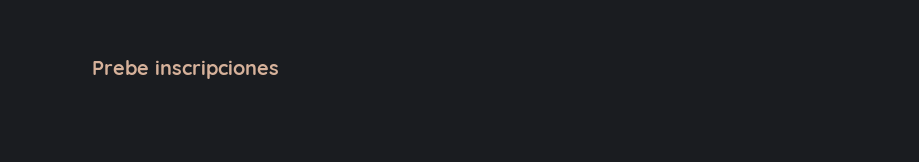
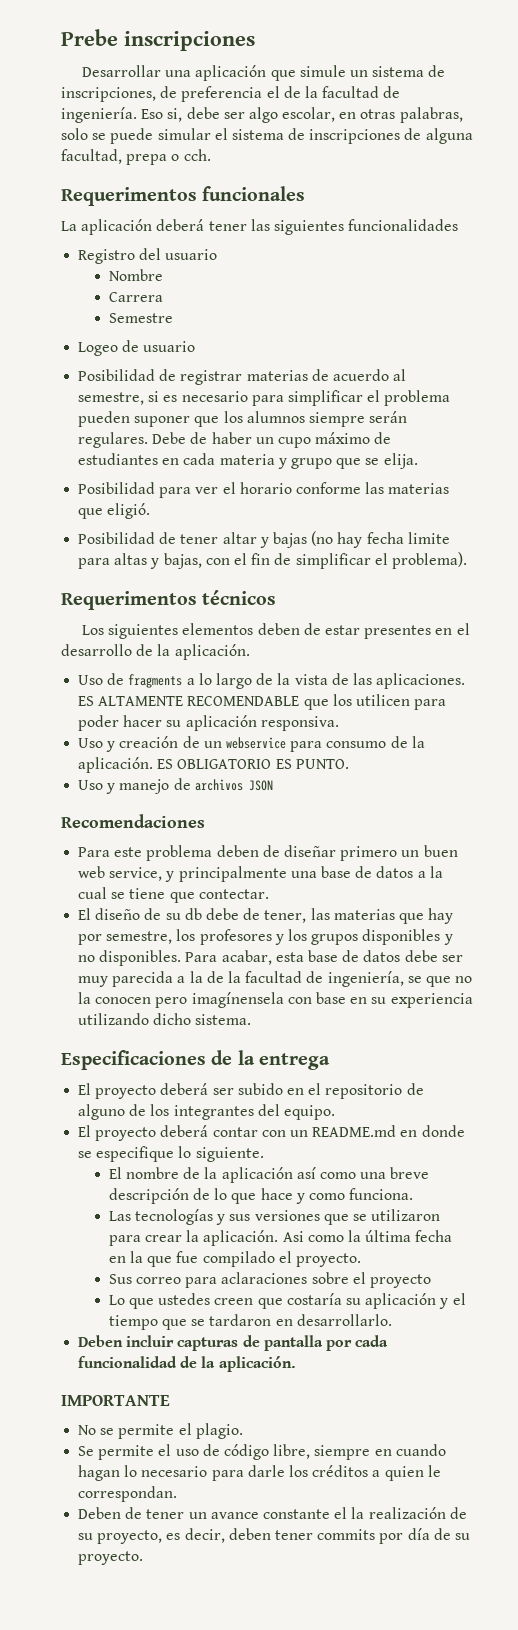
(279, 69) none -> [82,65,446,81] [61,86,401,102] [61,107,463,123] [61,128,473,144] [61,149,211,165] [61,186,306,206] [61,219,459,235] [78,248,218,264] [108,269,163,281] [108,292,163,302] [108,313,173,323] [78,340,196,356] [78,369,407,385] [78,390,451,406] [78,411,408,427] [78,432,392,448] [78,453,418,469] [78,482,450,498] [78,503,151,519] [78,531,450,548] [78,552,467,569] [61,590,277,610] [82,623,470,639] [61,644,250,660] [78,673,466,689] [78,694,447,710] [78,715,339,731] [78,736,425,752] [78,757,349,773] [78,778,273,794] [61,814,205,828] [78,845,458,861] [78,866,443,882] [78,887,269,903] [78,908,454,924] [78,929,453,945] [78,950,463,966] [78,971,473,987] [78,992,473,1008] [78,1013,252,1025] [61,1050,330,1070] [78,1083,424,1099] [78,1104,335,1120] [78,1125,465,1141] [78,1146,264,1162] [108,1167,430,1183] [108,1188,414,1204] [108,1209,441,1225] [108,1230,453,1246] [108,1251,361,1267] [108,1272,431,1288] [108,1293,466,1309] [108,1314,392,1330] [78,1335,389,1351] [78,1356,296,1372] [61,1395,170,1406] [78,1423,243,1439] [78,1444,446,1460] [78,1465,441,1481] [78,1486,178,1502] [78,1507,467,1519] [78,1528,470,1544] [78,1551,144,1565] // Desarrollar una aplicación que simule un sistema de inscripciones, de preferencia el de la facultad de ingeniería. Eso si, debe ser algo escolar, en otras palabras, solo se puede simular el sistema de inscripciones de alguna facultad, prepa o cch. // Requerimentos funcionales // La aplicación deberá tener las siguientes funcionalidades // Registro del usuario // Nombre // Carrera // Semestre // Logeo de usuario // Posibilidad de registrar materias de acuerdo al semestre, si es necesario para simplificar el problema pueden suponer que los alumnos siempre serán regulares. Debe de haber un cupo máximo de estudiantes en cada materia y grupo que se elija. // Posibilidad para ver el horario conforme las materias que eligió. // Posibilidad de tener altar y bajas (no hay fecha limite para altas y bajas, con el fin de simplificar el problema). // Requerimentos técnicos // Los siguientes elementos deben de estar presentes en el desarrollo de la aplicación. // Uso de fragments a lo largo de la vista de las aplicaciones. ES ALTAMENTE RECOMENDABLE que los utilicen para poder hacer su aplicación responsiva. // Uso y creación de un webservice para consumo de la aplicación. ES OBLIGATORIO ES PUNTO. // Uso y manejo de archivos JSON // Recomendaciones // Para este problema deben de diseñar primero un buen web service, y principalmente una base de datos a la cual se tiene que contectar. // El diseño de su db debe de tener, las materias que hay por semestre, los profesores y los grupos disponibles y no disponibles. Para acabar, esta base de datos debe ser muy parecida a la de la facultad de ingeniería, se que no la conocen pero imagínensela con base en su experiencia utilizando dicho sistema. // Especificaciones de la entrega // El proyecto deberá ser subido en el repositorio de alguno de los integrantes del equipo. // El proyecto deberá contar con un README.md en donde se especifique lo siguiente. // El nombre de la aplicación así como una breve descripción de lo que hace y como funciona. // Las tecnologías y sus versiones que se utilizaron para crear la aplicación. Asi como la última fecha en la que fue compilado el proyecto. // Sus correo para aclaraciones sobre el proyecto // Lo que ustedes creen que costaría su aplicación y el tiempo que se tardaron en desarrollarlo. // Deben incluir capturas de pantalla por cada funcionalidad de la aplicación. // IMPORTANTE // No se permite el plagio. // Se permite el uso de código libre, siempre en cuando hagan lo necesario para darle los créditos a quien le correspondan. // Deben de tener un avance constante el la realización de su proyecto, es decir, deben tener commits por día de su proyecto.

